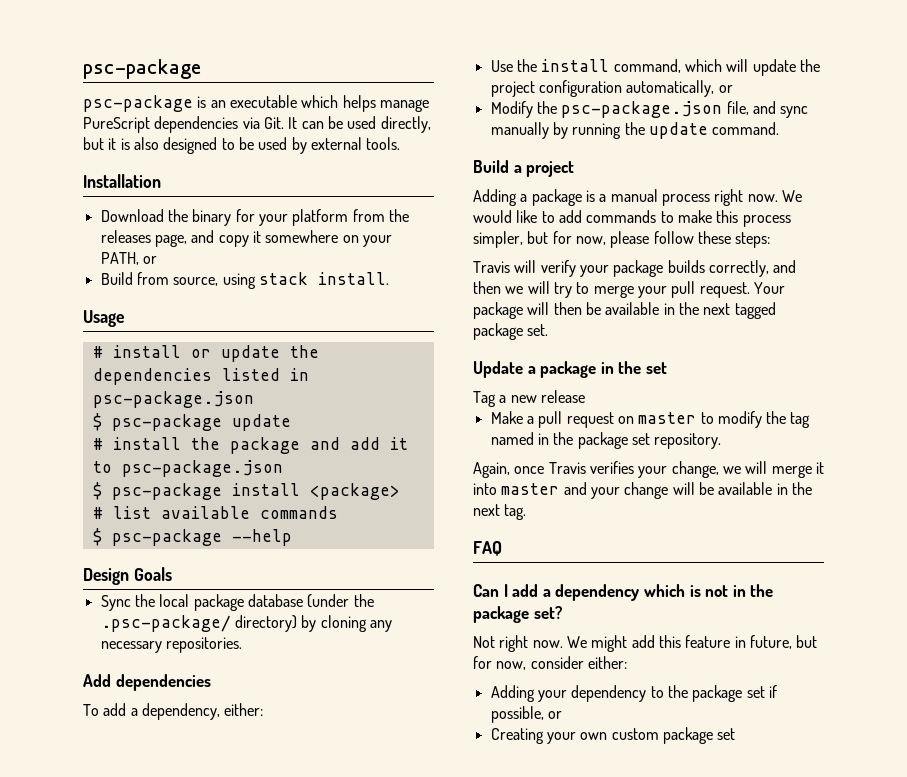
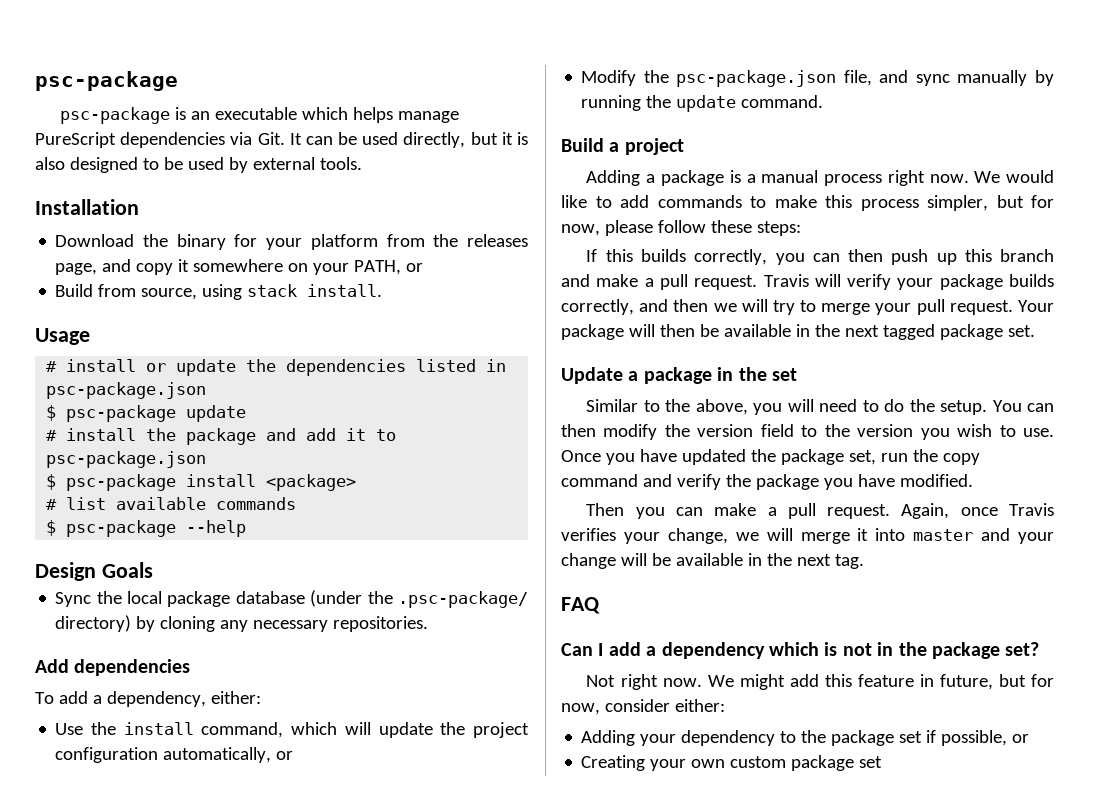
(771, 240) none -> [586,249,1054,265] [561,274,758,290] If this builds correctly, you can then push up this branch and make a pull request.
[473,390,585,407] [490,411,811,428] [490,432,722,449] Tag a new release // Make a pull request on master to modify the tag named in the package set repository. // -> [586,399,1054,415] [561,424,1054,440] [561,449,980,465] [561,474,973,490] [586,503,891,519] Similar to the above, you will need to do the setup. You can then modify the version field to the version you wish to use. Once you have updated the package set, run the copy command and verify the package you have modified. // Then you can make a pull request.

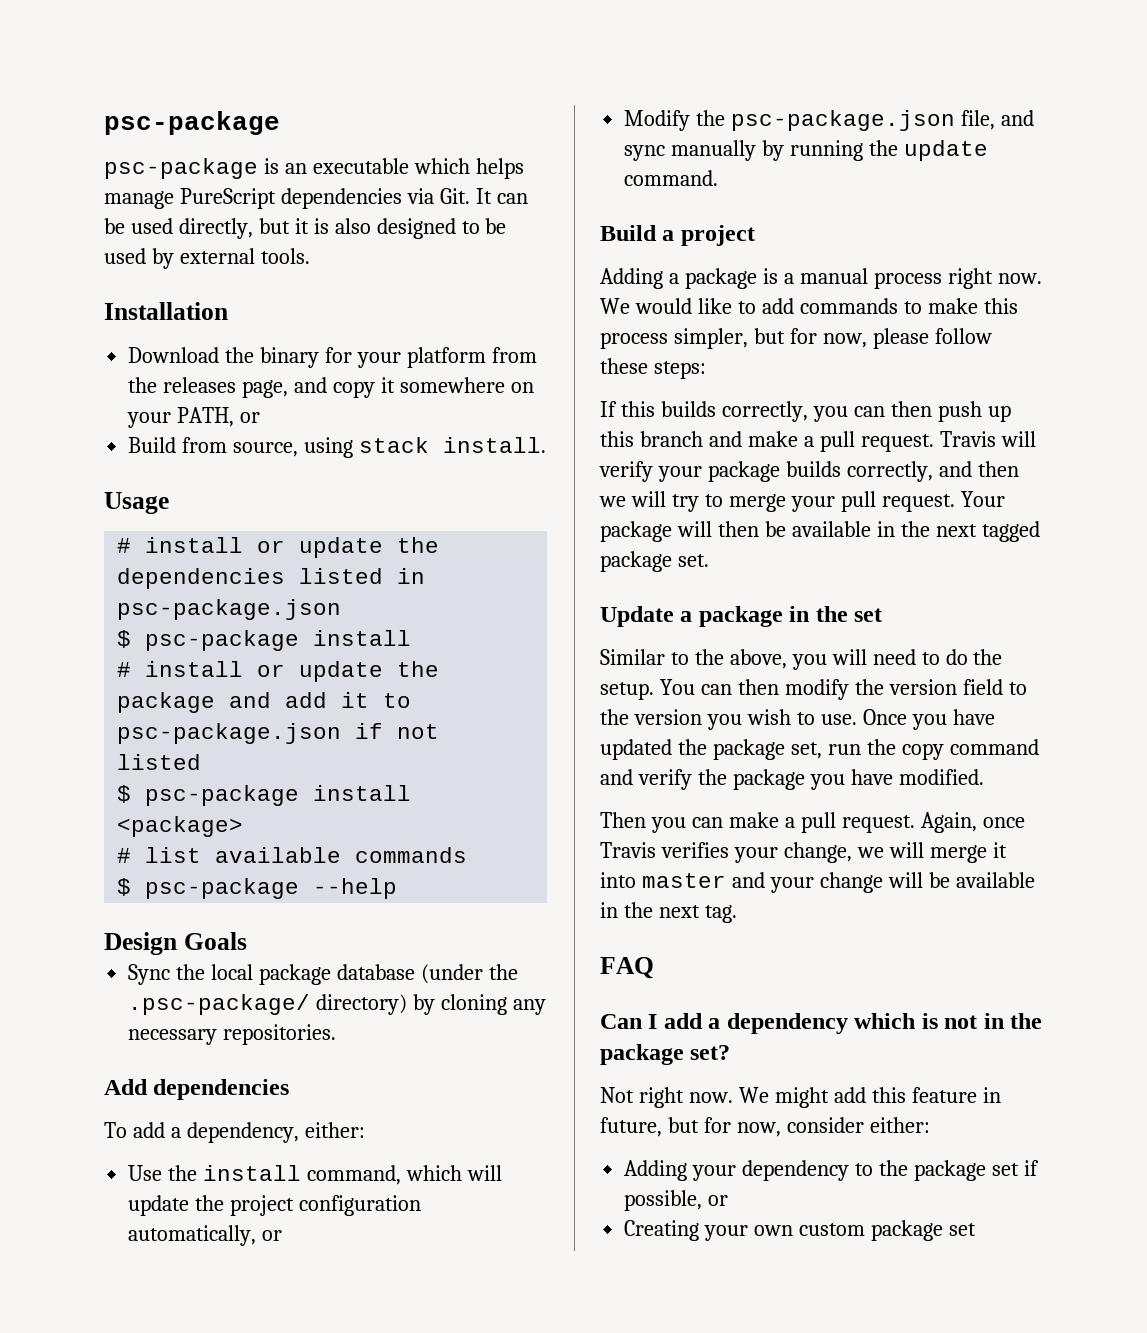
[186,405,247,422] [46,428,137,441] update // # install -> [313,630,412,646] [117,661,384,682] install // # install or update
(207, 459) none -> [355,723,440,739] [117,754,202,770] if not listed

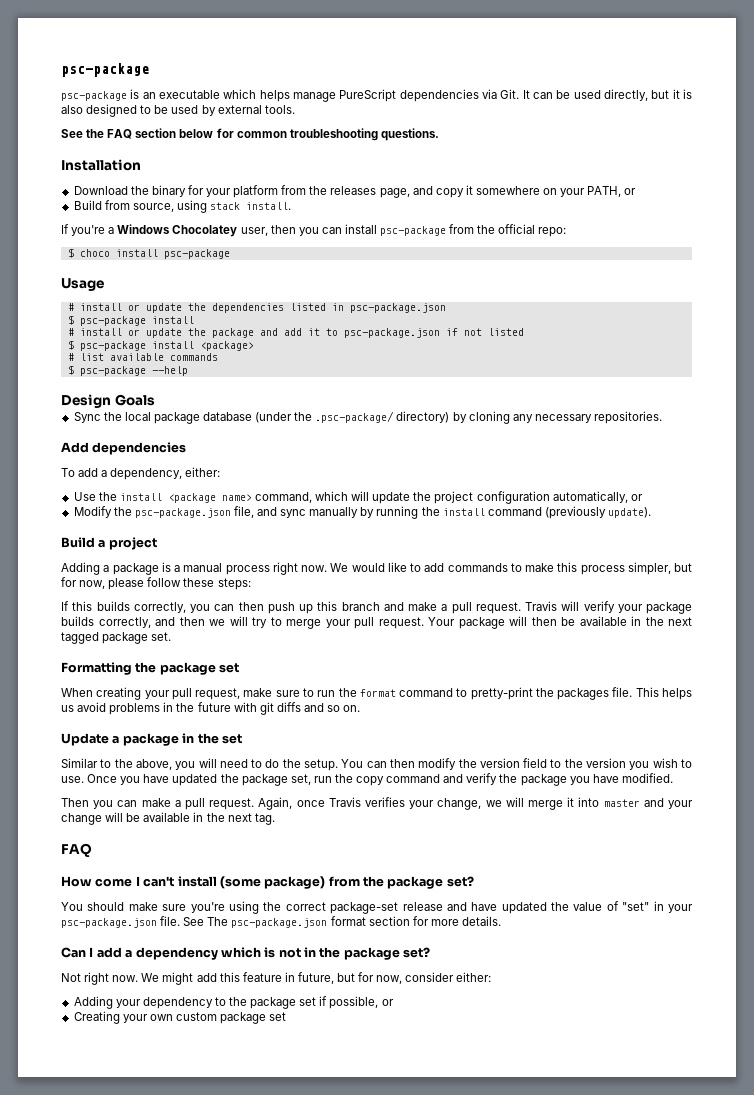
(310, 256) none -> [61,128,439,141] // See the FAQ section below for common troubleshooting questions.
(546, 445) none -> [61,224,567,237] [67,248,230,259] // If you're a Windows Chocolatey user, then you can install psc-package from the official repo: // $ choco install psc-package
(302, 1173) none -> [167,493,252,503] <package name>
[903,140,988,161] [624,170,719,186] update command. -> [442,506,652,519] install command (previously update).
(709, 560) none -> [61,662,240,675] [61,687,693,700] [61,702,361,715] // Formatting the package set // When creating your pull request, make sure to run the format command to pretty-print the packages file. This helps us avoid problems in the future with git diffs and so on.
(654, 968) none -> [61,876,474,889] [61,901,694,914] [61,916,501,928] // How come I can't install (some package) from the package set? // You should make sure you're using the correct package-set release and have updated the value of "set" in your psc-package.json file. See The psc-package.json format section for more details.

